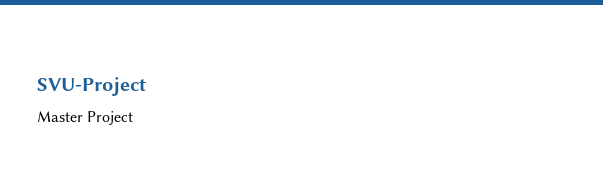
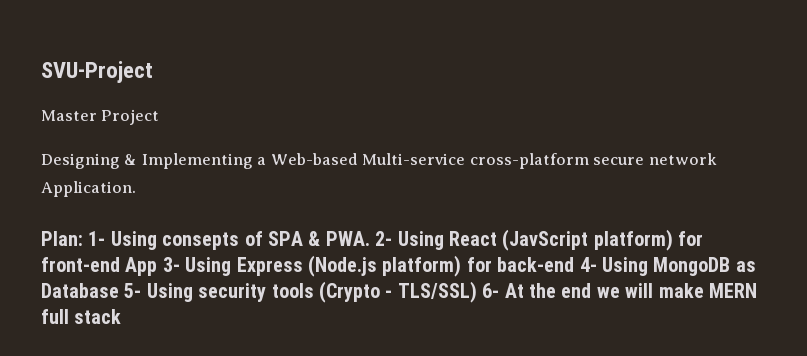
(134, 118) none -> [41,153,717,169] [41,181,136,197] [41,229,704,251] [41,255,756,277] [41,281,757,303] [41,309,122,324] // Designing & Implementing a Web-based Multi-service cross-platform secure network Application. // Plan: 1- Using consepts of SPA & PWA. 2- Using React (JavScript platform) for front-end App 3- Using Express (Node.js platform) for back-end 4- Using MongoDB as Database 5- Using security tools (Crypto - TLS/SSL) 6- At the end we will make MERN full stack

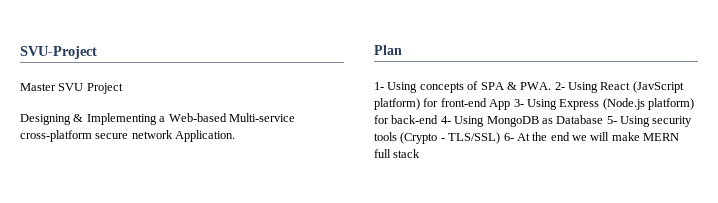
(97, 115) none -> [58,83,84,91] SVU
[41,231,83,246] Plan: -> [374,45,402,55] Plan //
[162,232,240,250] consepts -> [419,82,464,93] concepts

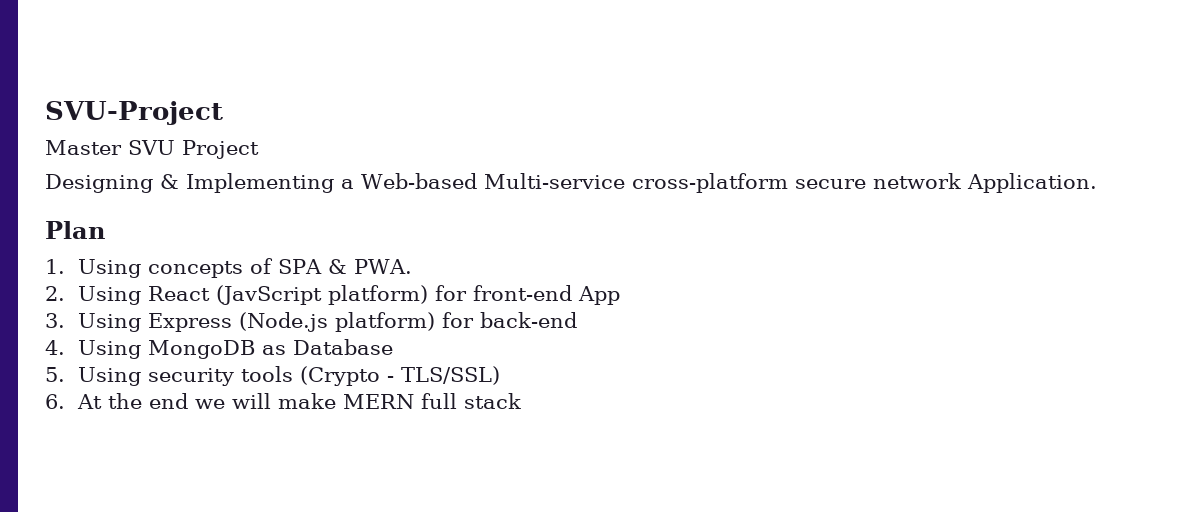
[374,82,384,90] 1- -> [45,259,65,274] 1.
[554,82,565,90] 2- -> [45,286,65,301] // 2.
[513,99,524,107] 3- -> [45,313,65,328] // 3.
[440,116,451,124] 4- -> [45,340,65,355] // 4.
[606,116,617,124] 5- -> [45,367,65,382] // 5.
[503,133,514,141] 6- -> [45,394,65,409] // 6.

